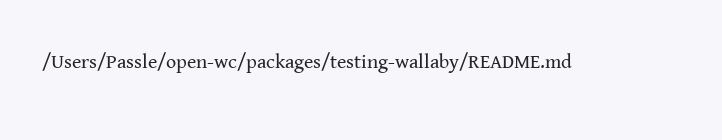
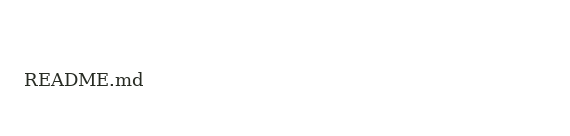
[42,52,572,73] /Users/Passle/open-wc/packages/testing-wallaby/README.md -> [24,72,144,86] README.md

